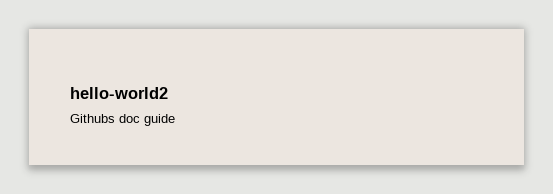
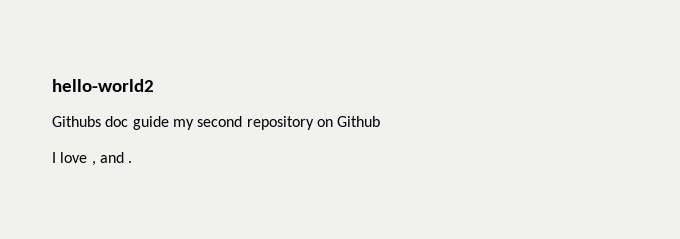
(175, 120) none -> [172,116,381,130] [52,152,133,166] my second repository on Github // I love , and .

